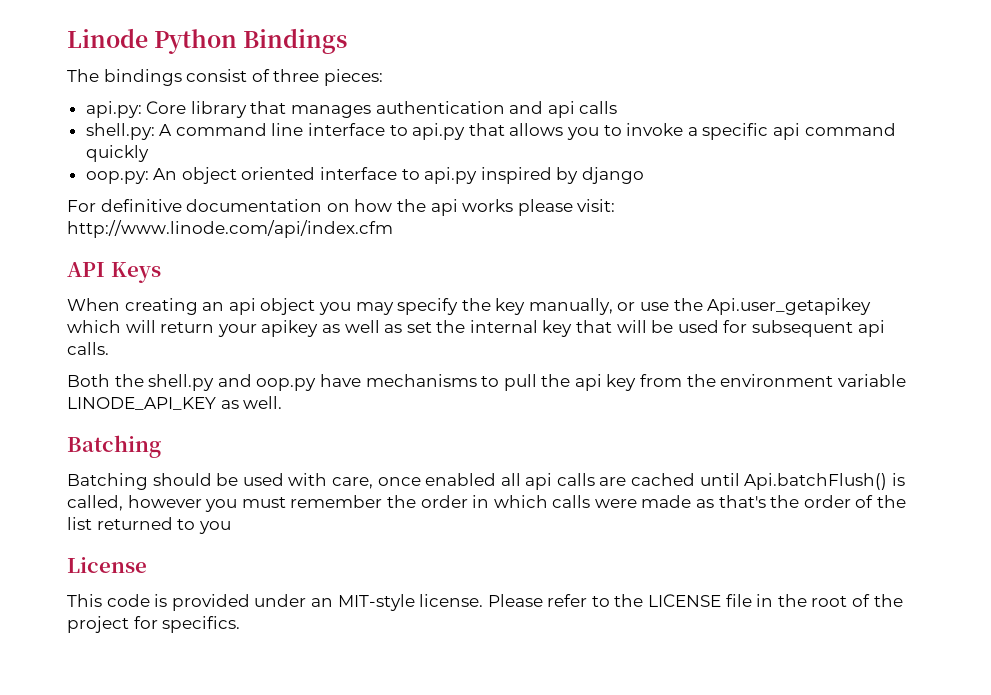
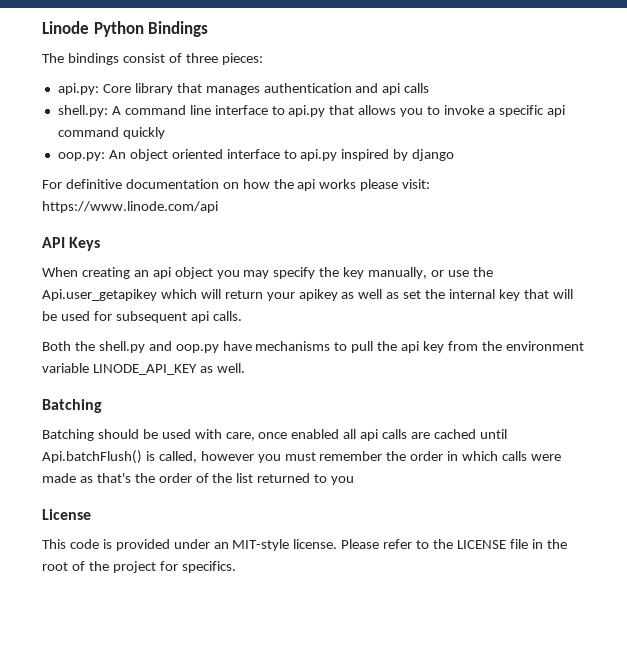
[67,220,393,238] http://www.linode.com/api/index.cfm -> [42,201,218,213] https://www.linode.com/api

